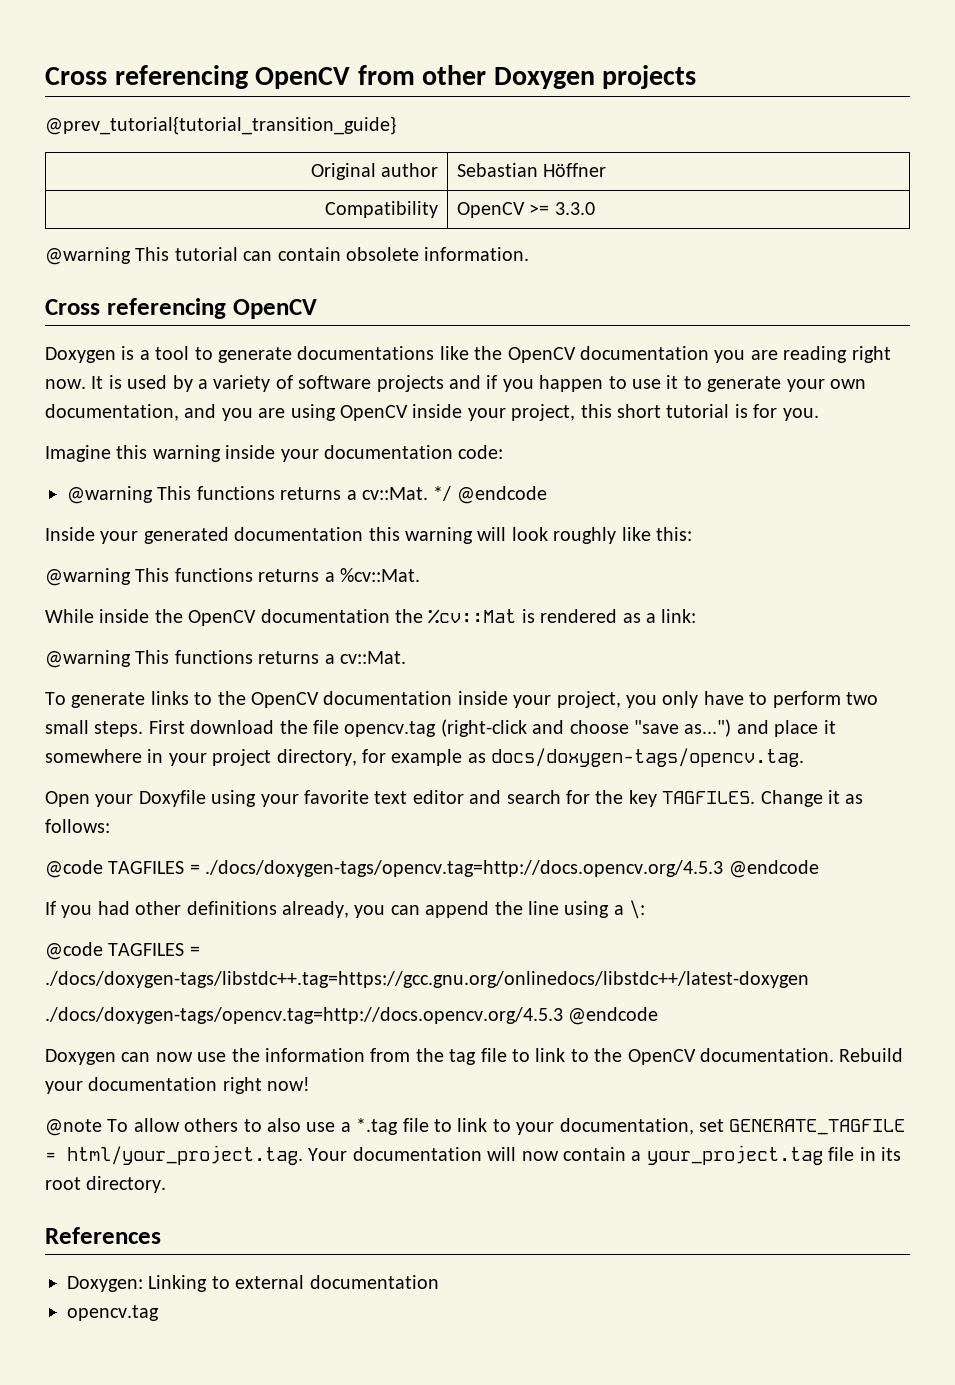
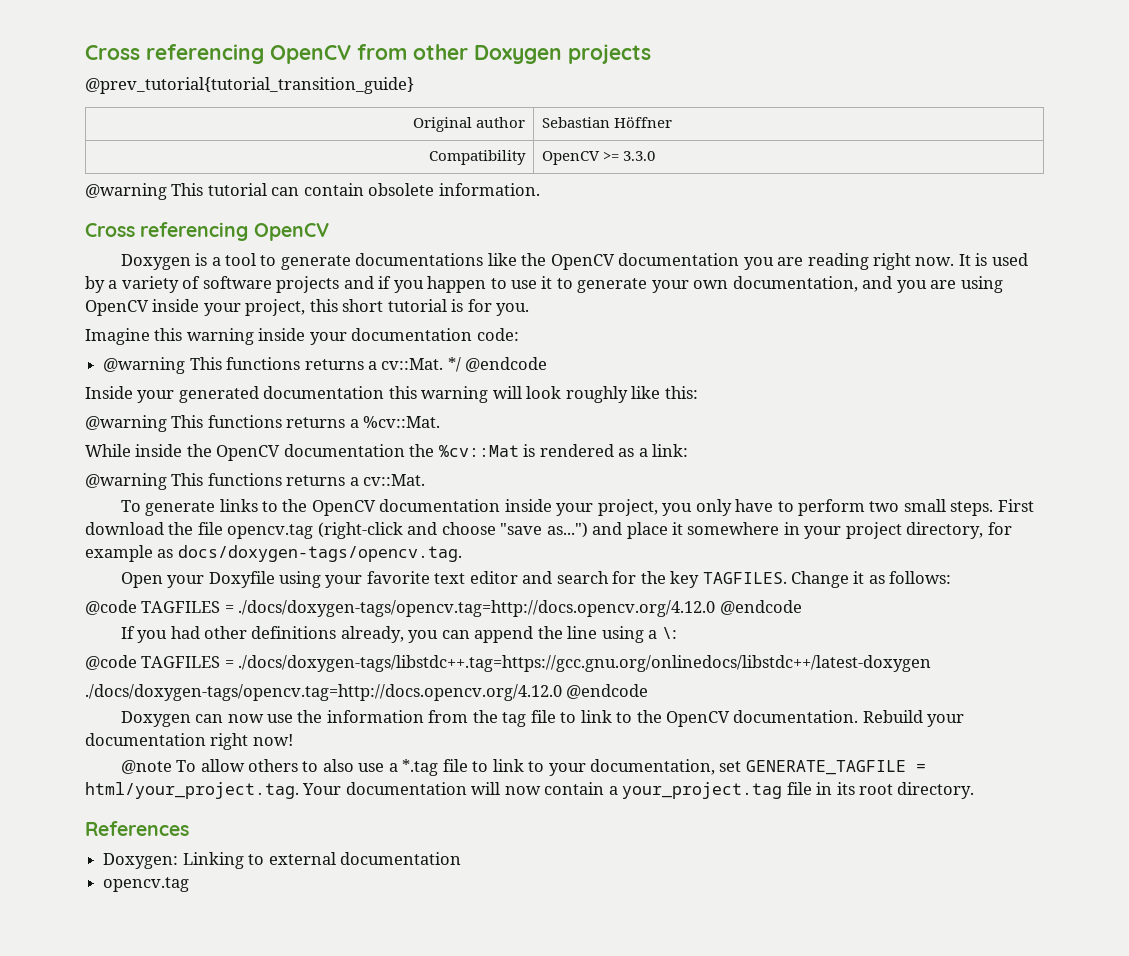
[205,860,724,877] ./docs/doxygen-tags/opencv.tag=http://docs.opencv.org/4.5.3 -> [238,600,716,617] ./docs/doxygen-tags/opencv.tag=http://docs.opencv.org/4.12.0
[45,1007,563,1024] ./docs/doxygen-tags/opencv.tag=http://docs.opencv.org/4.5.3 -> [85,684,562,701] ./docs/doxygen-tags/opencv.tag=http://docs.opencv.org/4.12.0

